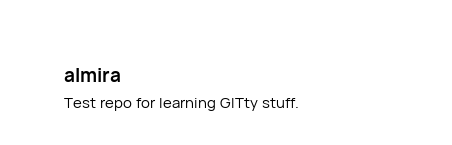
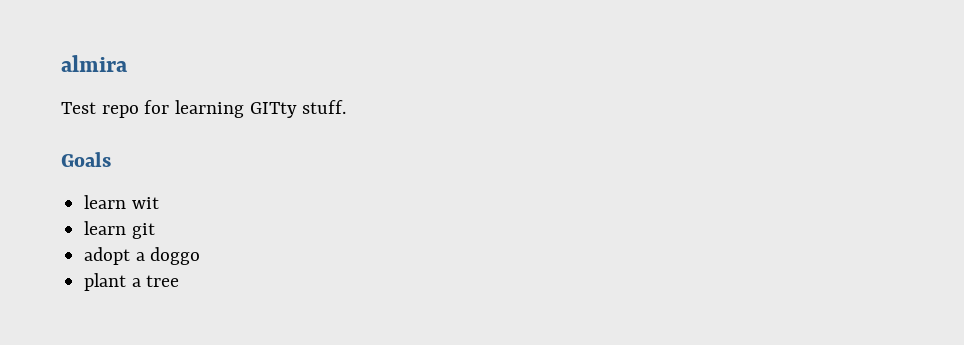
(300, 103) none -> [61,152,111,167] [84,195,159,209] [84,221,155,239] [84,247,201,265] [84,273,180,291] // Goals // learn wit // learn git // adopt a doggo // plant a tree

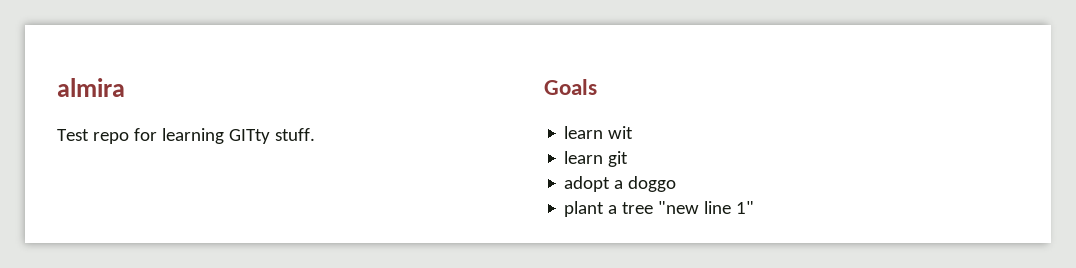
(180, 281) none -> [658,201,755,214] "new line 1"

